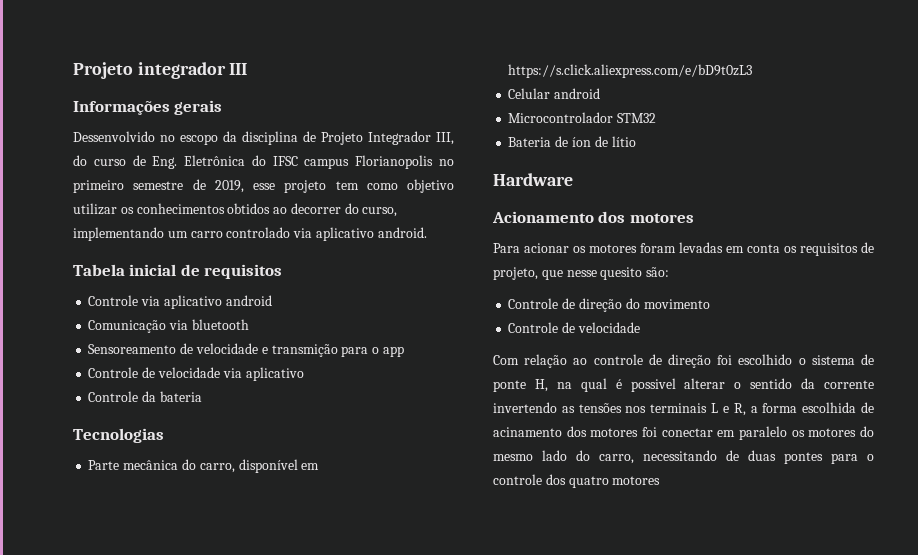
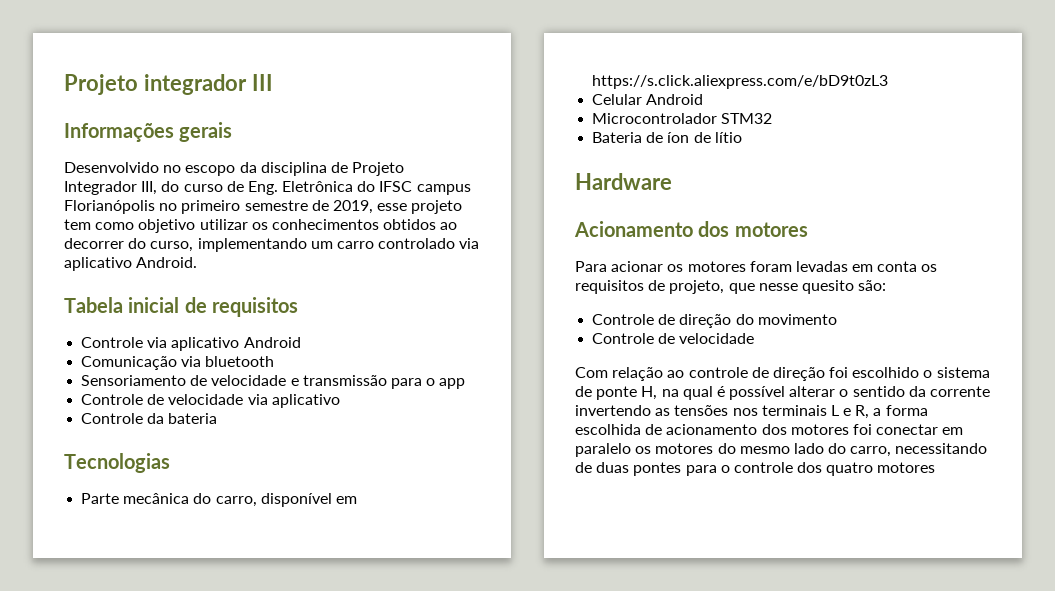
[73,131,155,142] Dessenvolvido -> [64,162,159,173] Desenvolvido
[355,155,434,169] Florianopolis -> [64,200,155,214] Florianópolis
[377,227,427,238] android. -> [136,257,198,268] Android.
[225,295,272,306] android -> [243,337,301,348] Android
[88,344,177,354] Sensoreamento -> [81,375,187,386] Sensoriamento
[271,344,338,357] transmição -> [302,375,387,386] transmissão
[554,88,601,99] android -> [646,94,704,105] Android
[630,378,676,392] possivel -> [729,386,786,400] possível
[493,427,562,437] acinamento -> [666,424,758,435] acionamento

